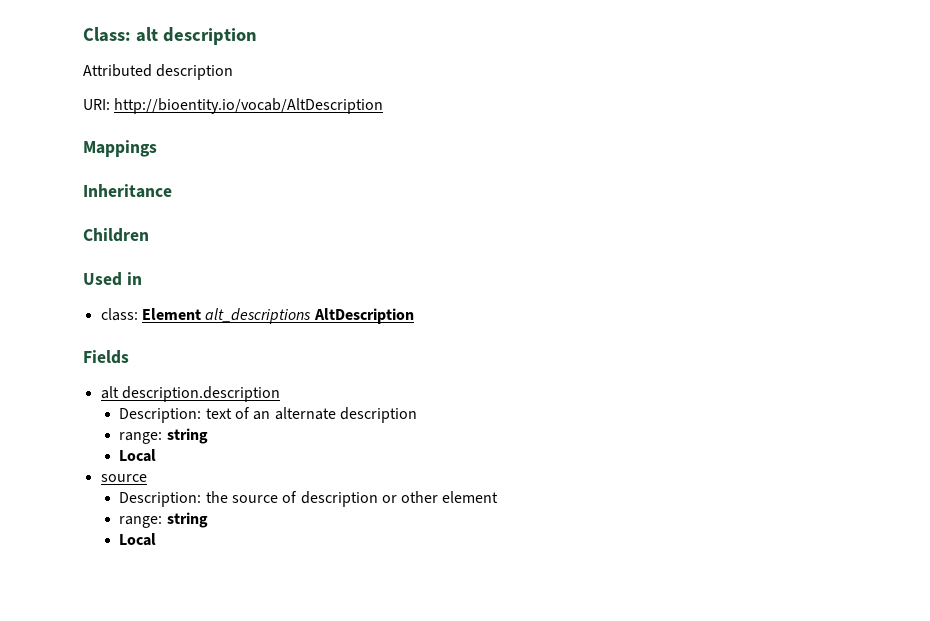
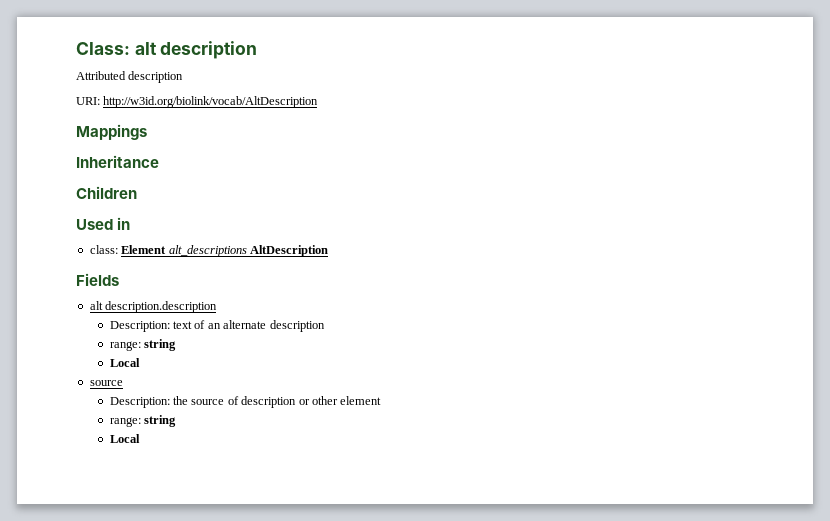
[114,98,384,114] http://bioentity.io/vocab/AltDescription -> [103,96,319,108] http://w3id.org/biolink/vocab/AltDescription

